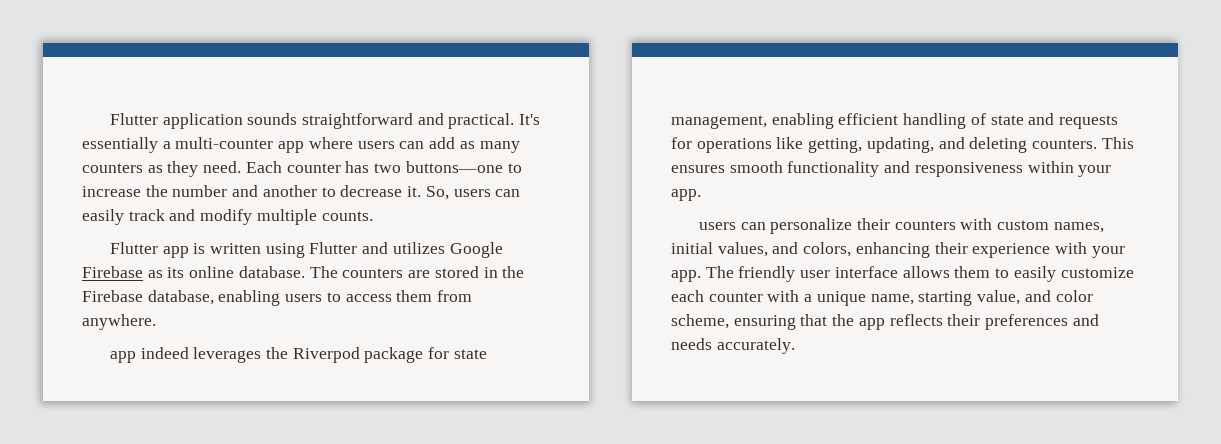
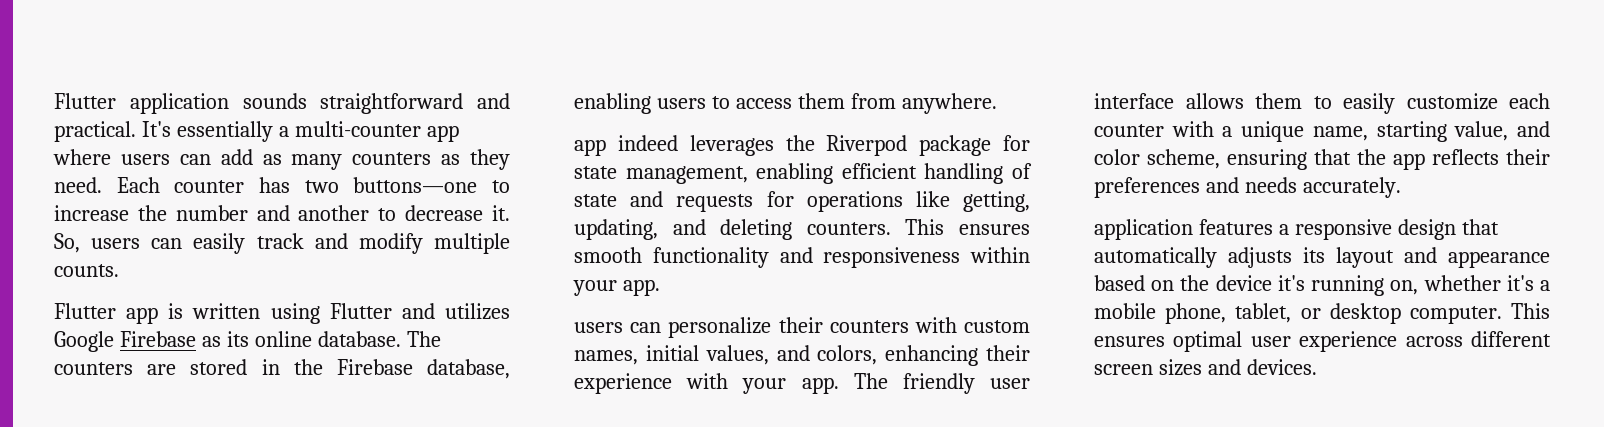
(795, 346) none -> [1094,219,1499,240] [1094,247,1550,268] [1094,275,1550,296] [1094,303,1550,324] [1094,331,1551,352] [1094,359,1317,376] // application features a responsive design that automatically adjusts its layout and appearance based on the device it's running on, whether it's a mobile phone, tablet, or desktop computer. This ensures optimal user experience across different screen sizes and devices.

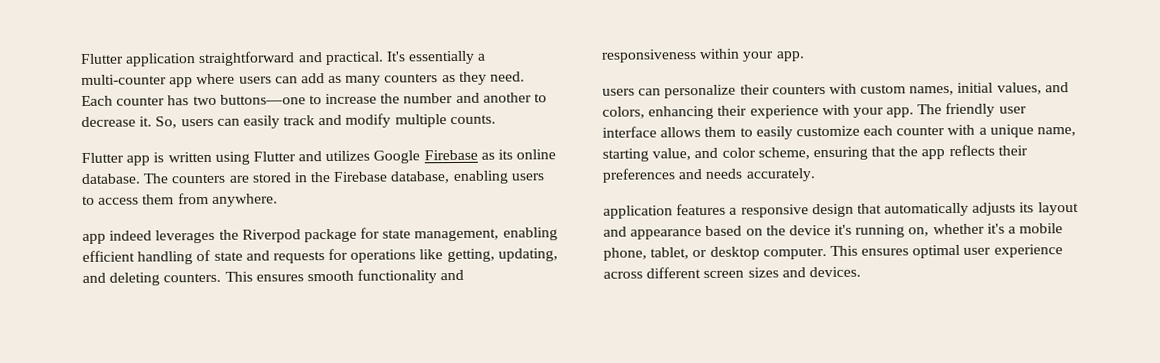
[242,93,307,109] sounds -> (197, 60) none

